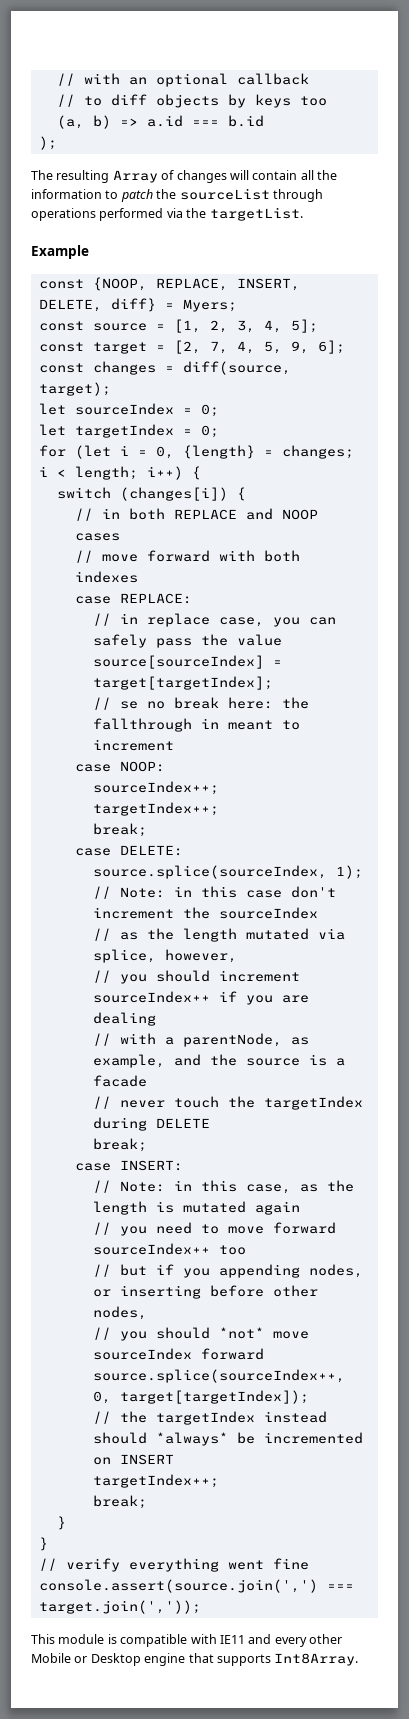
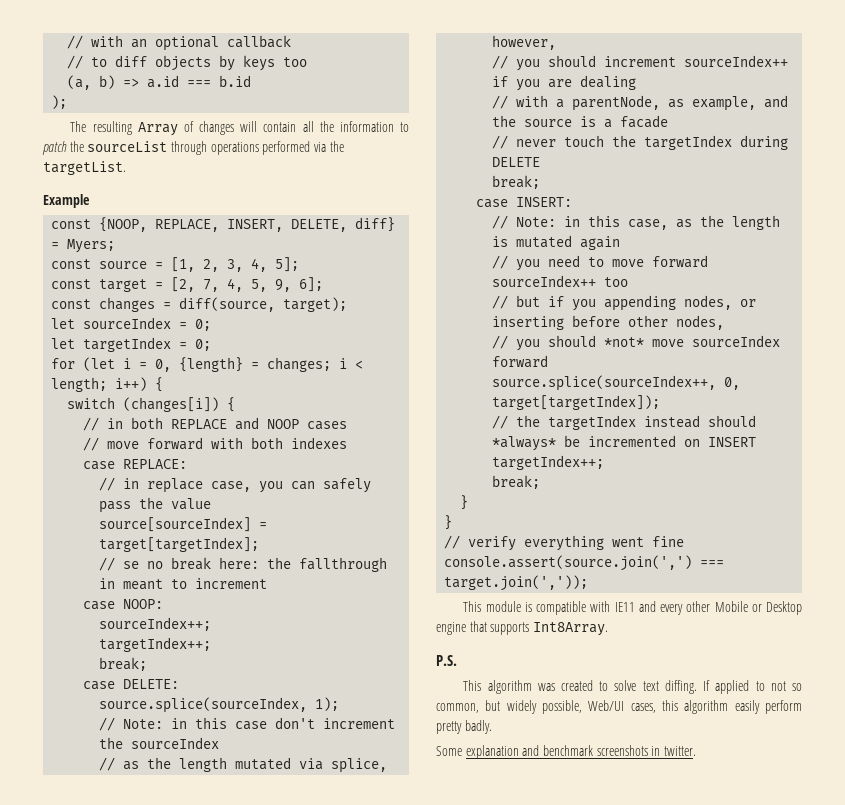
(359, 1659) none -> [436,655,457,666] [463,680,803,694] [436,700,802,714] [436,720,492,734] [436,745,696,759] // P.S. // This algorithm was created to solve text diffing. If applied to not so common, but widely possible, Web/UI cases, this algorithm easily perform pretty badly. // Some explanation and benchmark screenshots in twitter.

